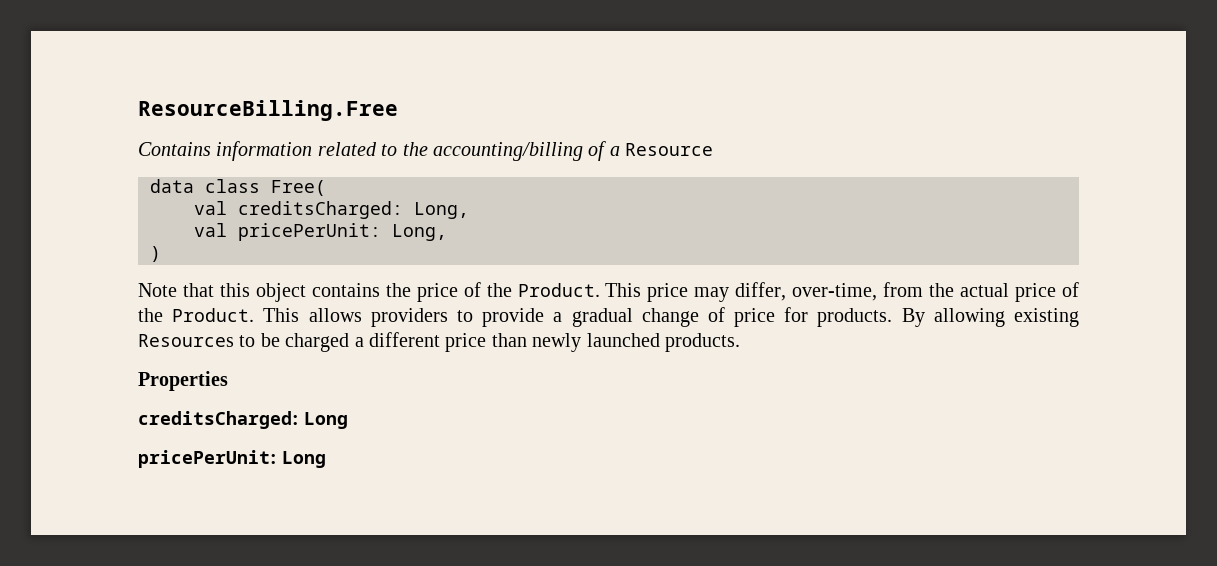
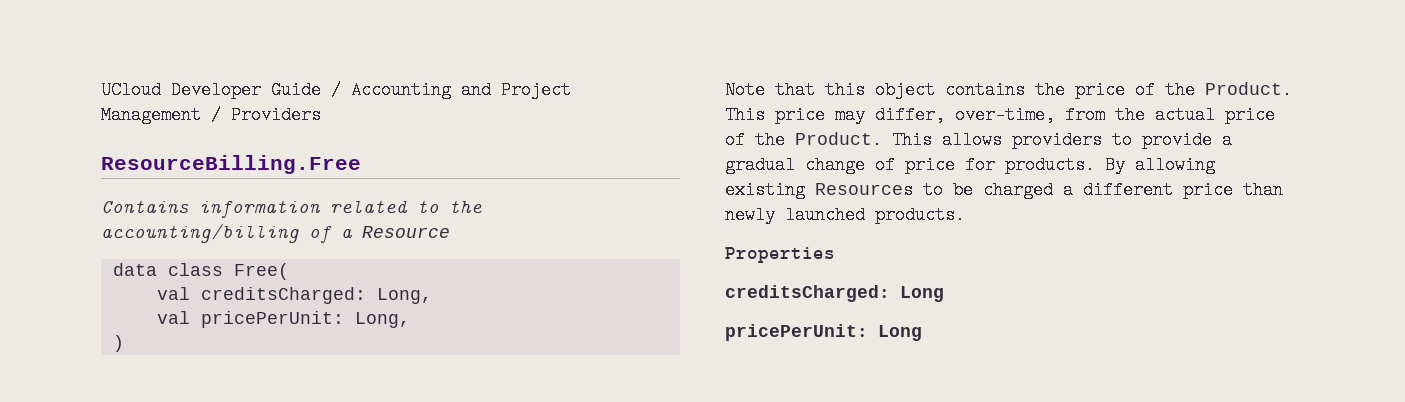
(138, 110) none -> [101,81,571,99] [101,106,321,124] UCloud Developer Guide / Accounting and Project Management / Providers //

